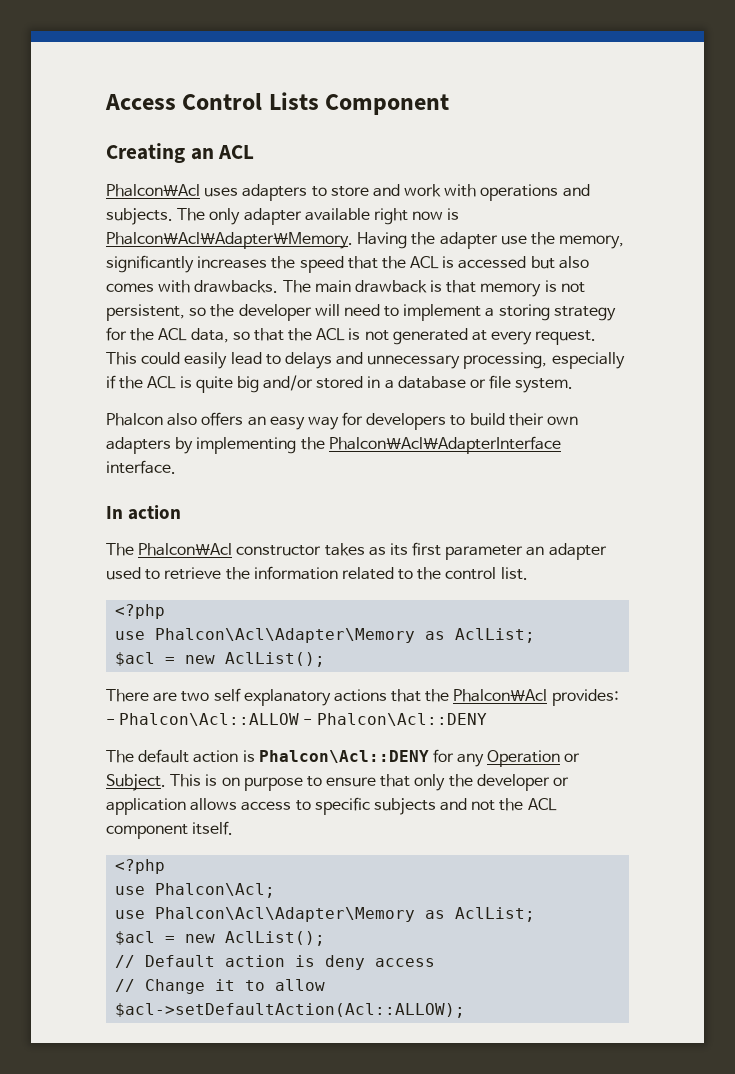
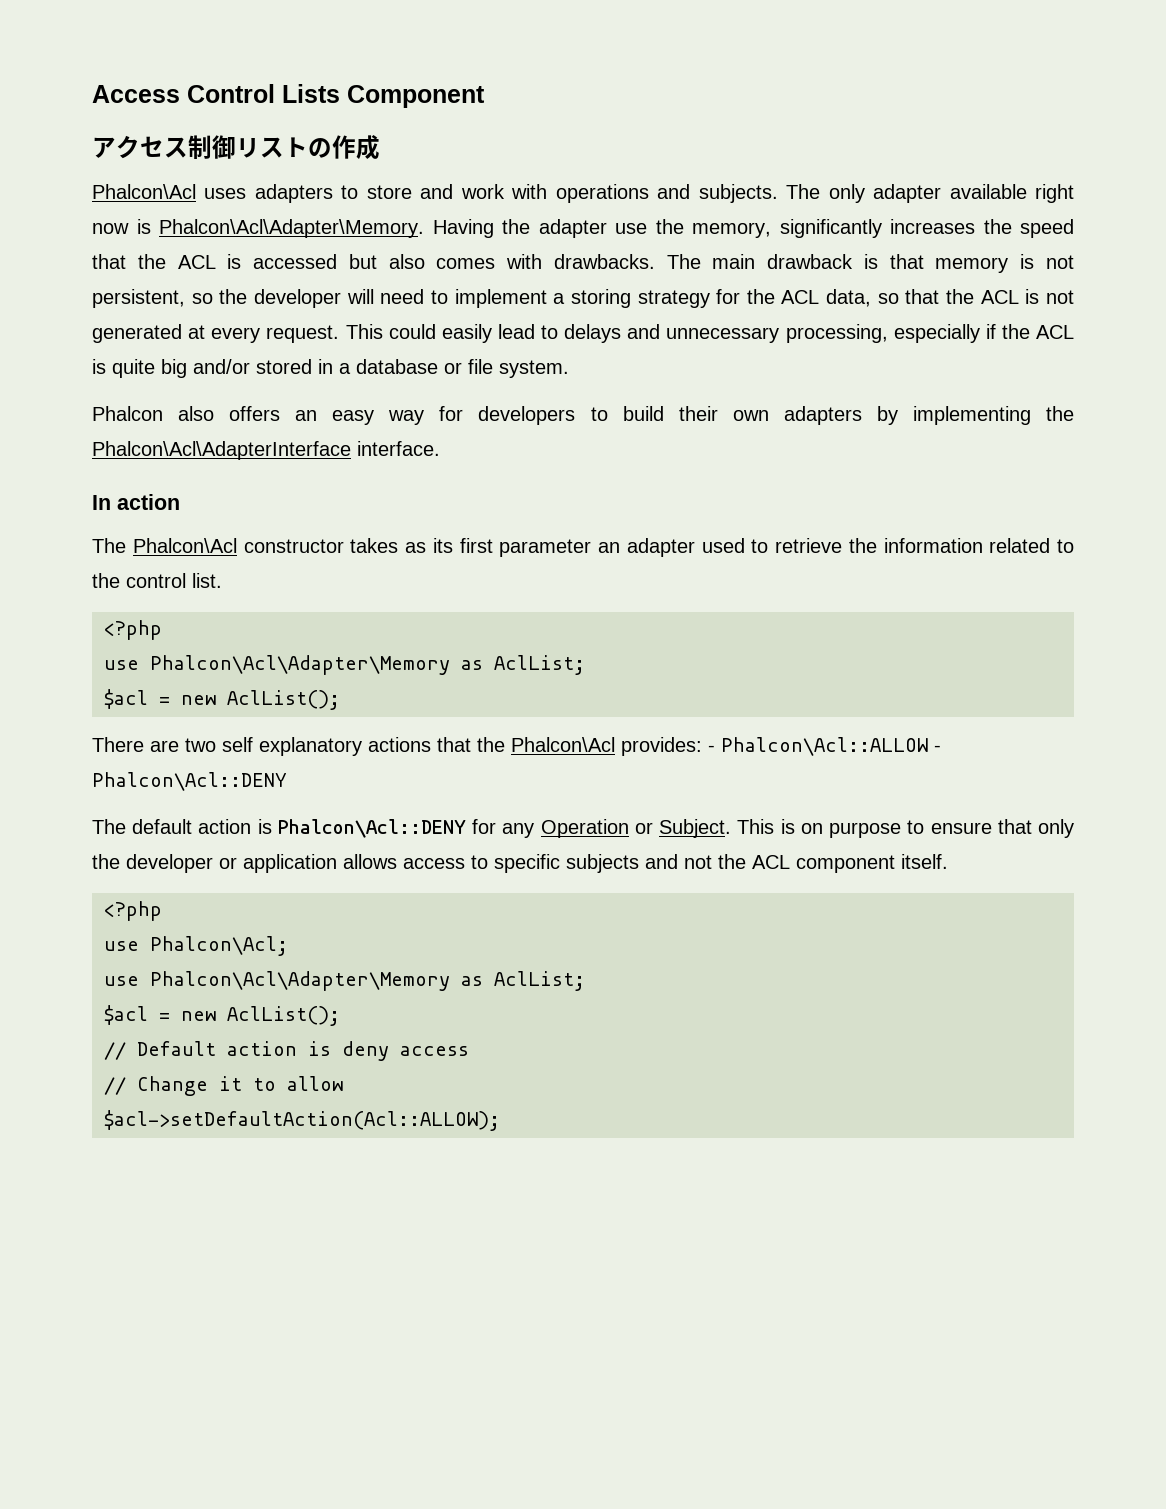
[106,143,255,163] Creating an ACL -> [92,135,380,160] アクセス制御リストの作成

